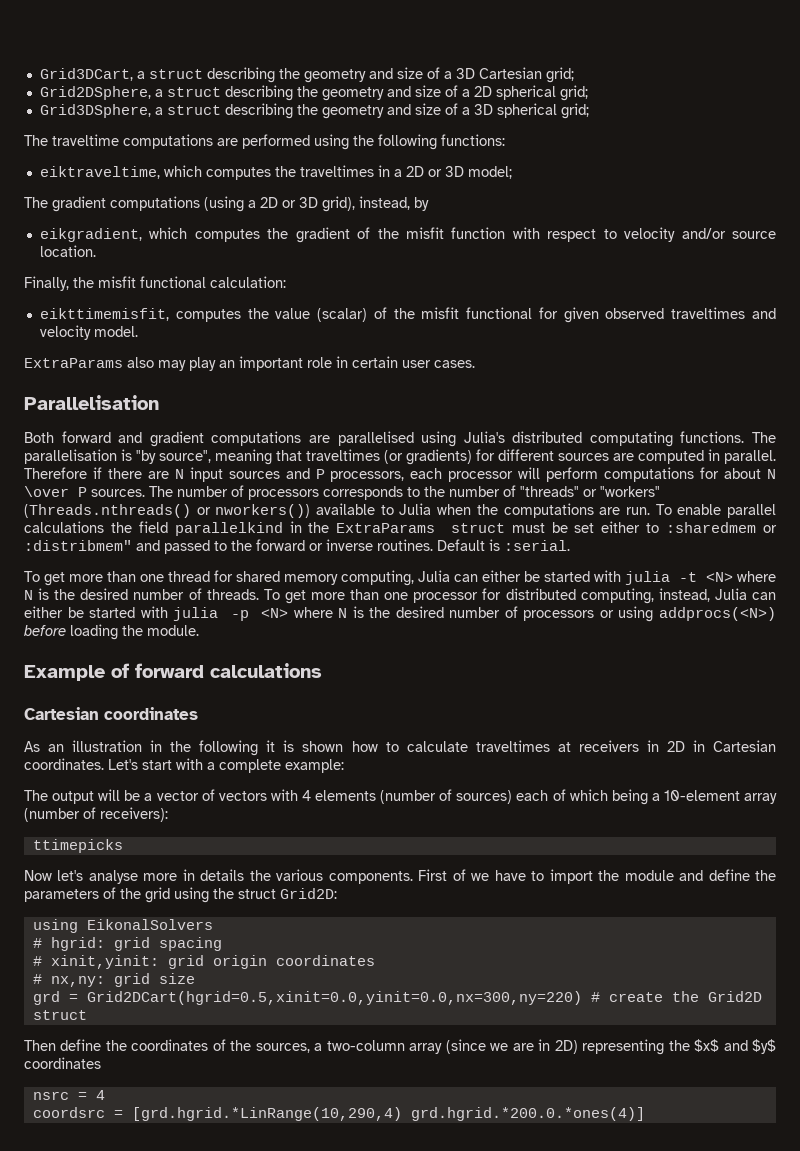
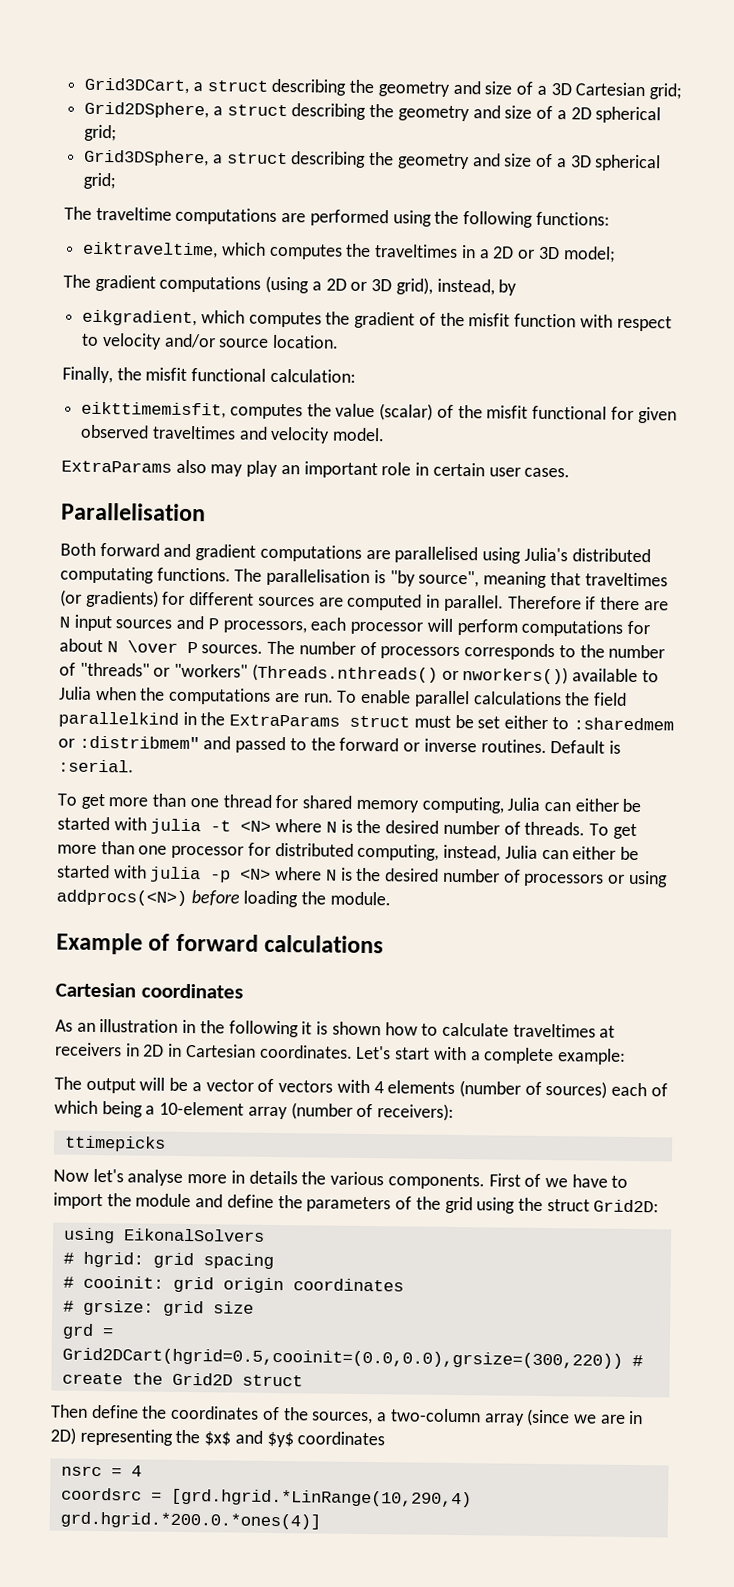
[50,955,159,969] xinit,yinit: -> [82,1275,164,1289] cooinit:
[50,976,105,987] nx,ny: -> [82,1299,154,1316] grsize:
[86,991,582,1005] Grid2DCart(hgrid=0.5,xinit=0.0,yinit=0.0,nx=300,ny=220) -> [61,1347,623,1369] Grid2DCart(hgrid=0.5,cooinit=(0.0,0.0),grsize=(300,220))

